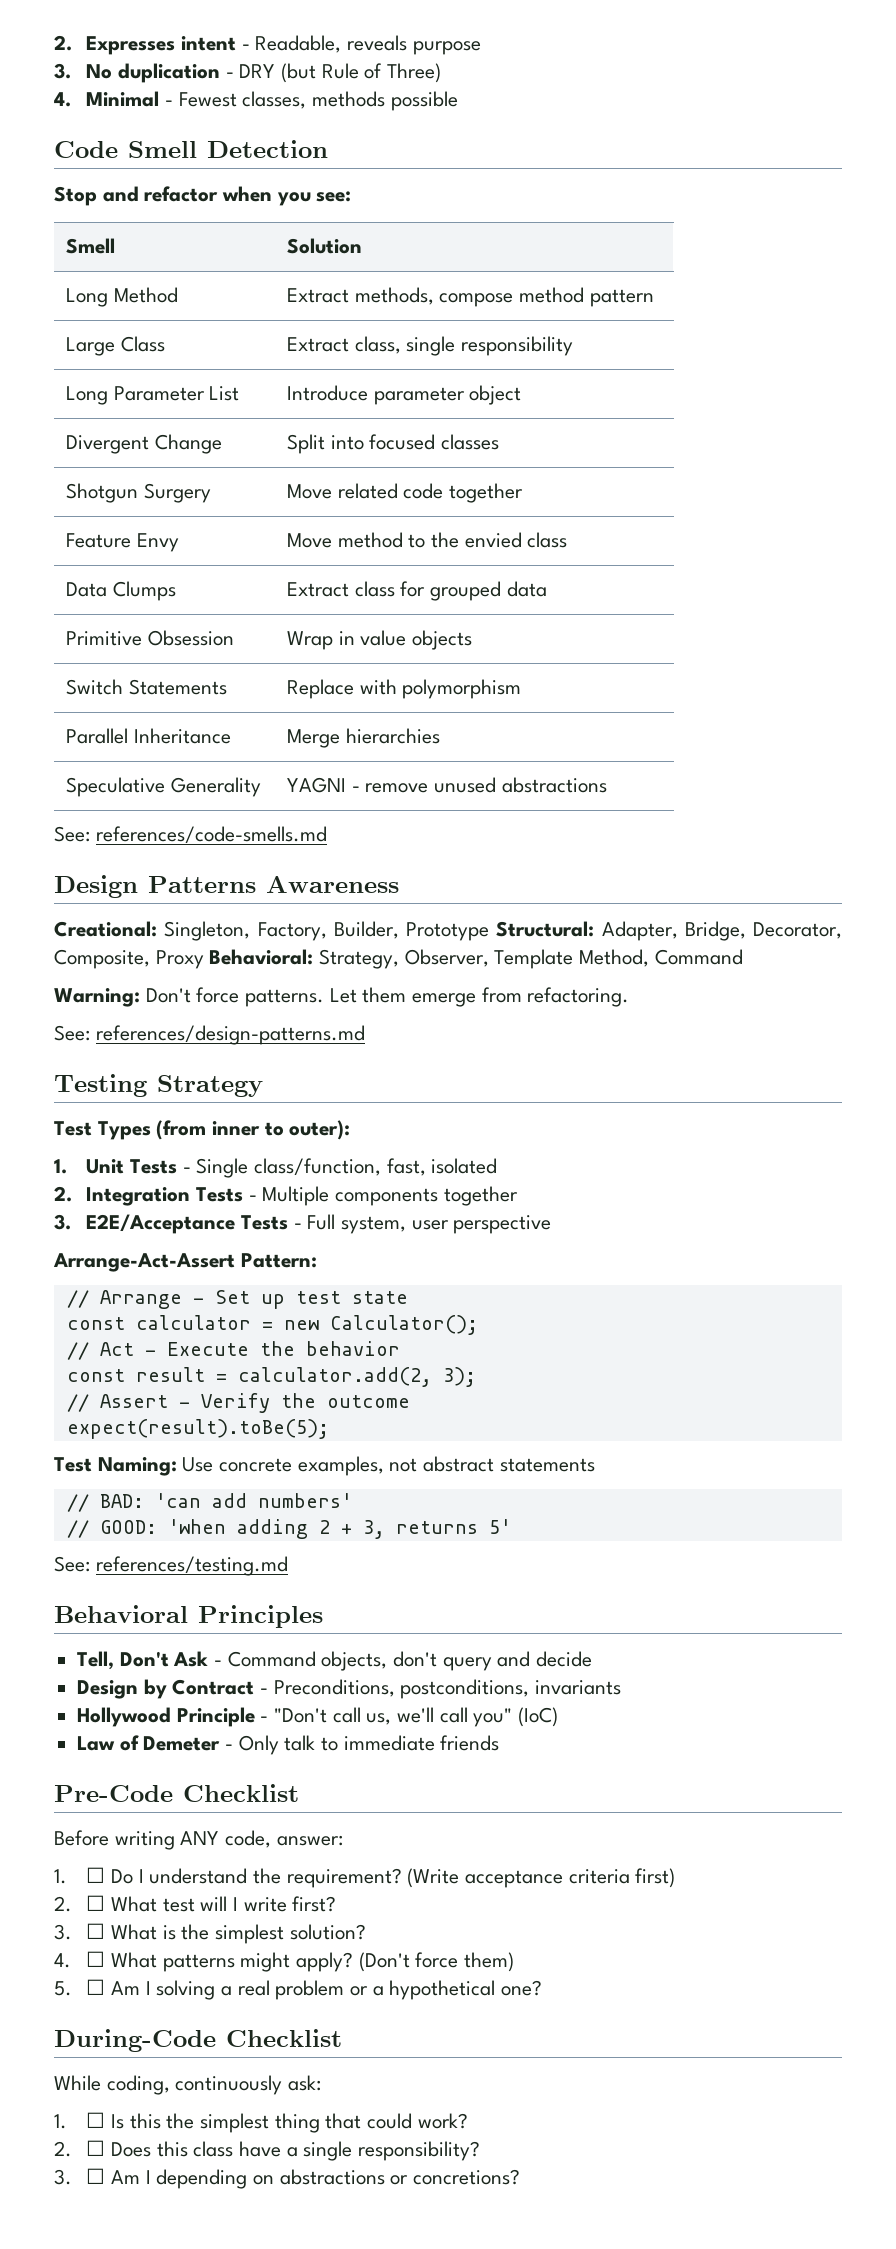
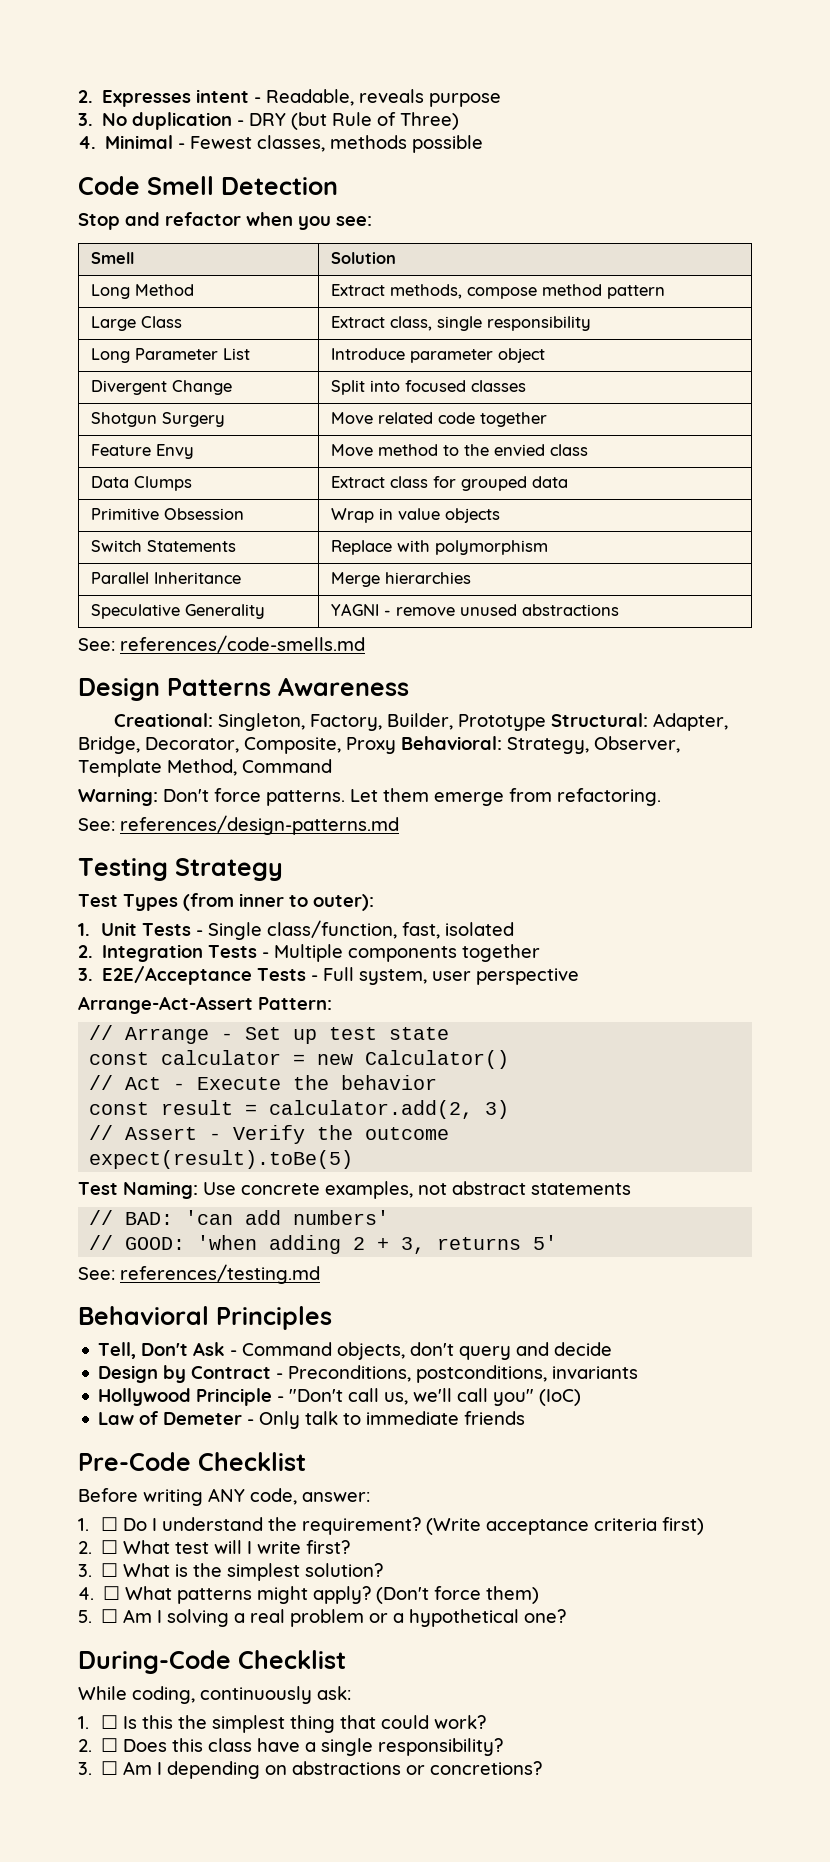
[329,1315,478,1335] Calculator(); -> [365,1050,510,1069] Calculator()
[442,1367,476,1387] 3); -> [485,1100,510,1119] 3)
[66,1419,329,1439] expect(result).toBe(5); -> [89,1150,354,1169] expect(result).toBe(5)

